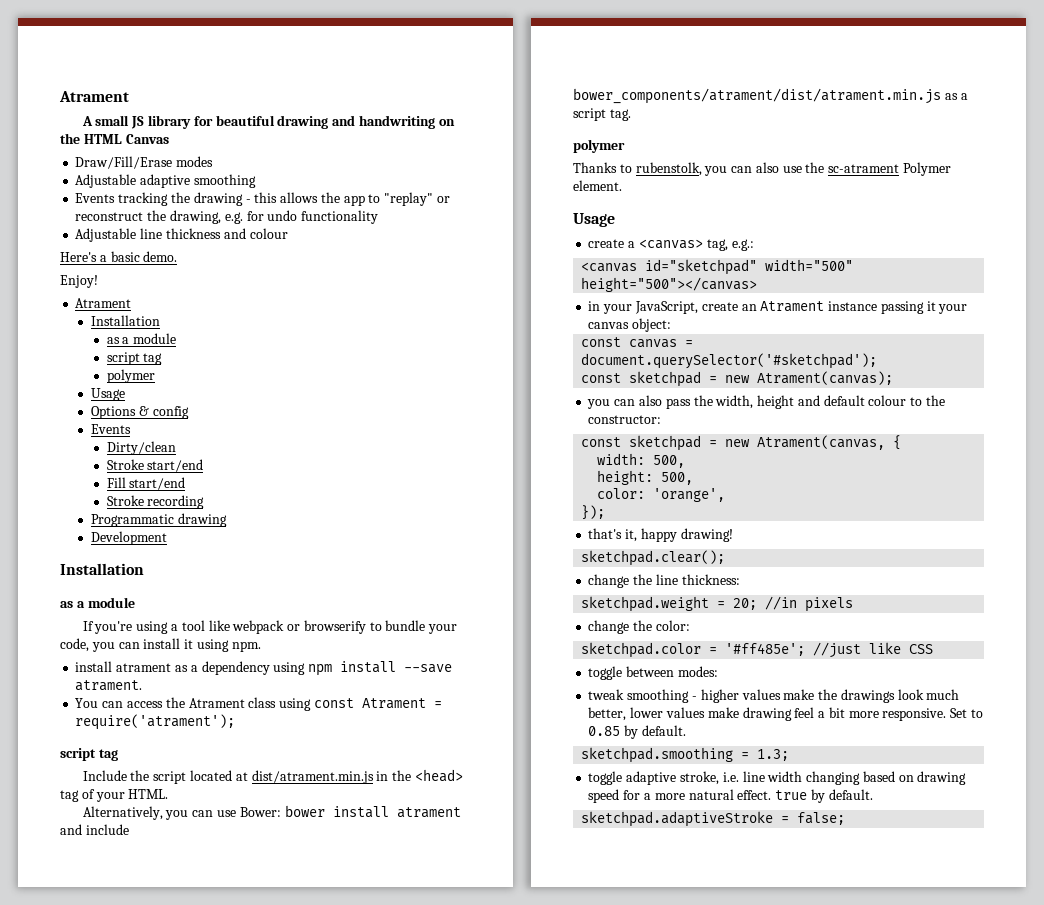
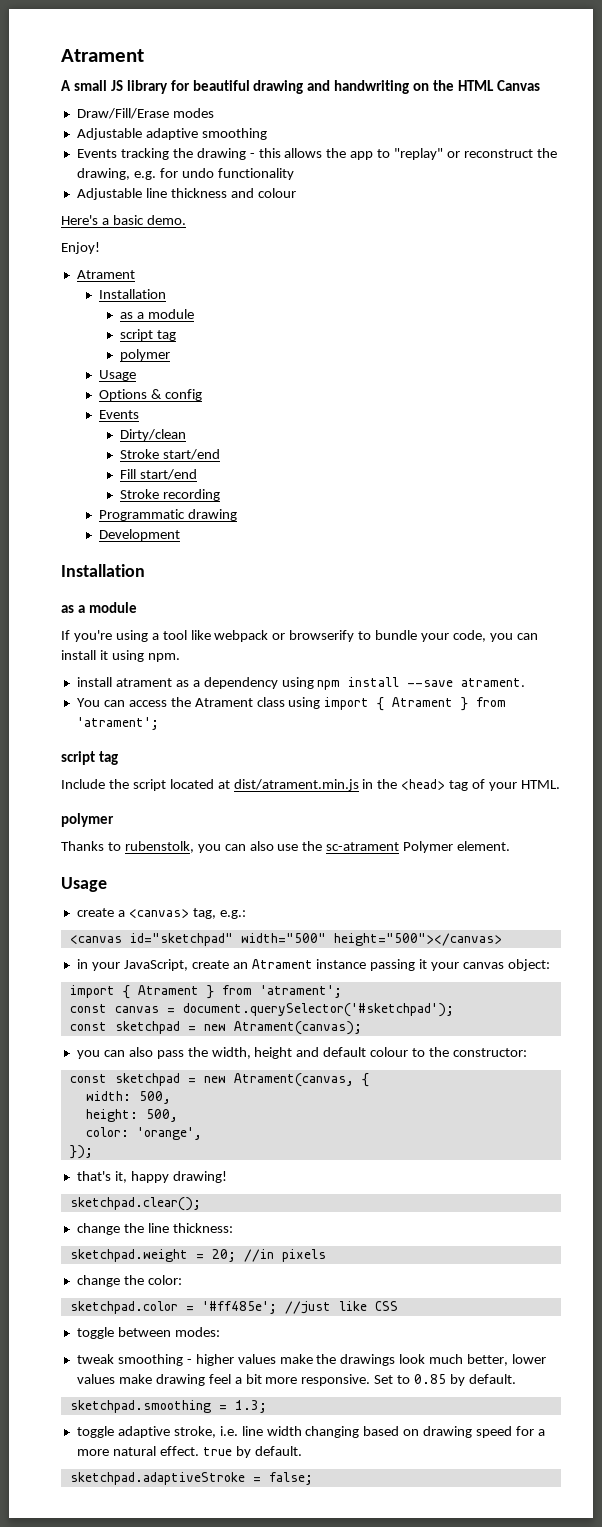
[313,698,442,709] [75,714,236,730] const Atrament = require('atrament'); -> [324,697,507,711] [76,717,159,730] import { Atrament } from 'atrament';
[82,805,461,820] [60,824,129,835] [573,88,968,104] [573,108,631,121] // Alternatively, you can use Bower: bower install atrament and include bower_components/atrament/dist/atrament.min.js as a script tag. -> (560, 784) none
(672, 325) none -> [69,985,342,999] // import { Atrament } from 'atrament';

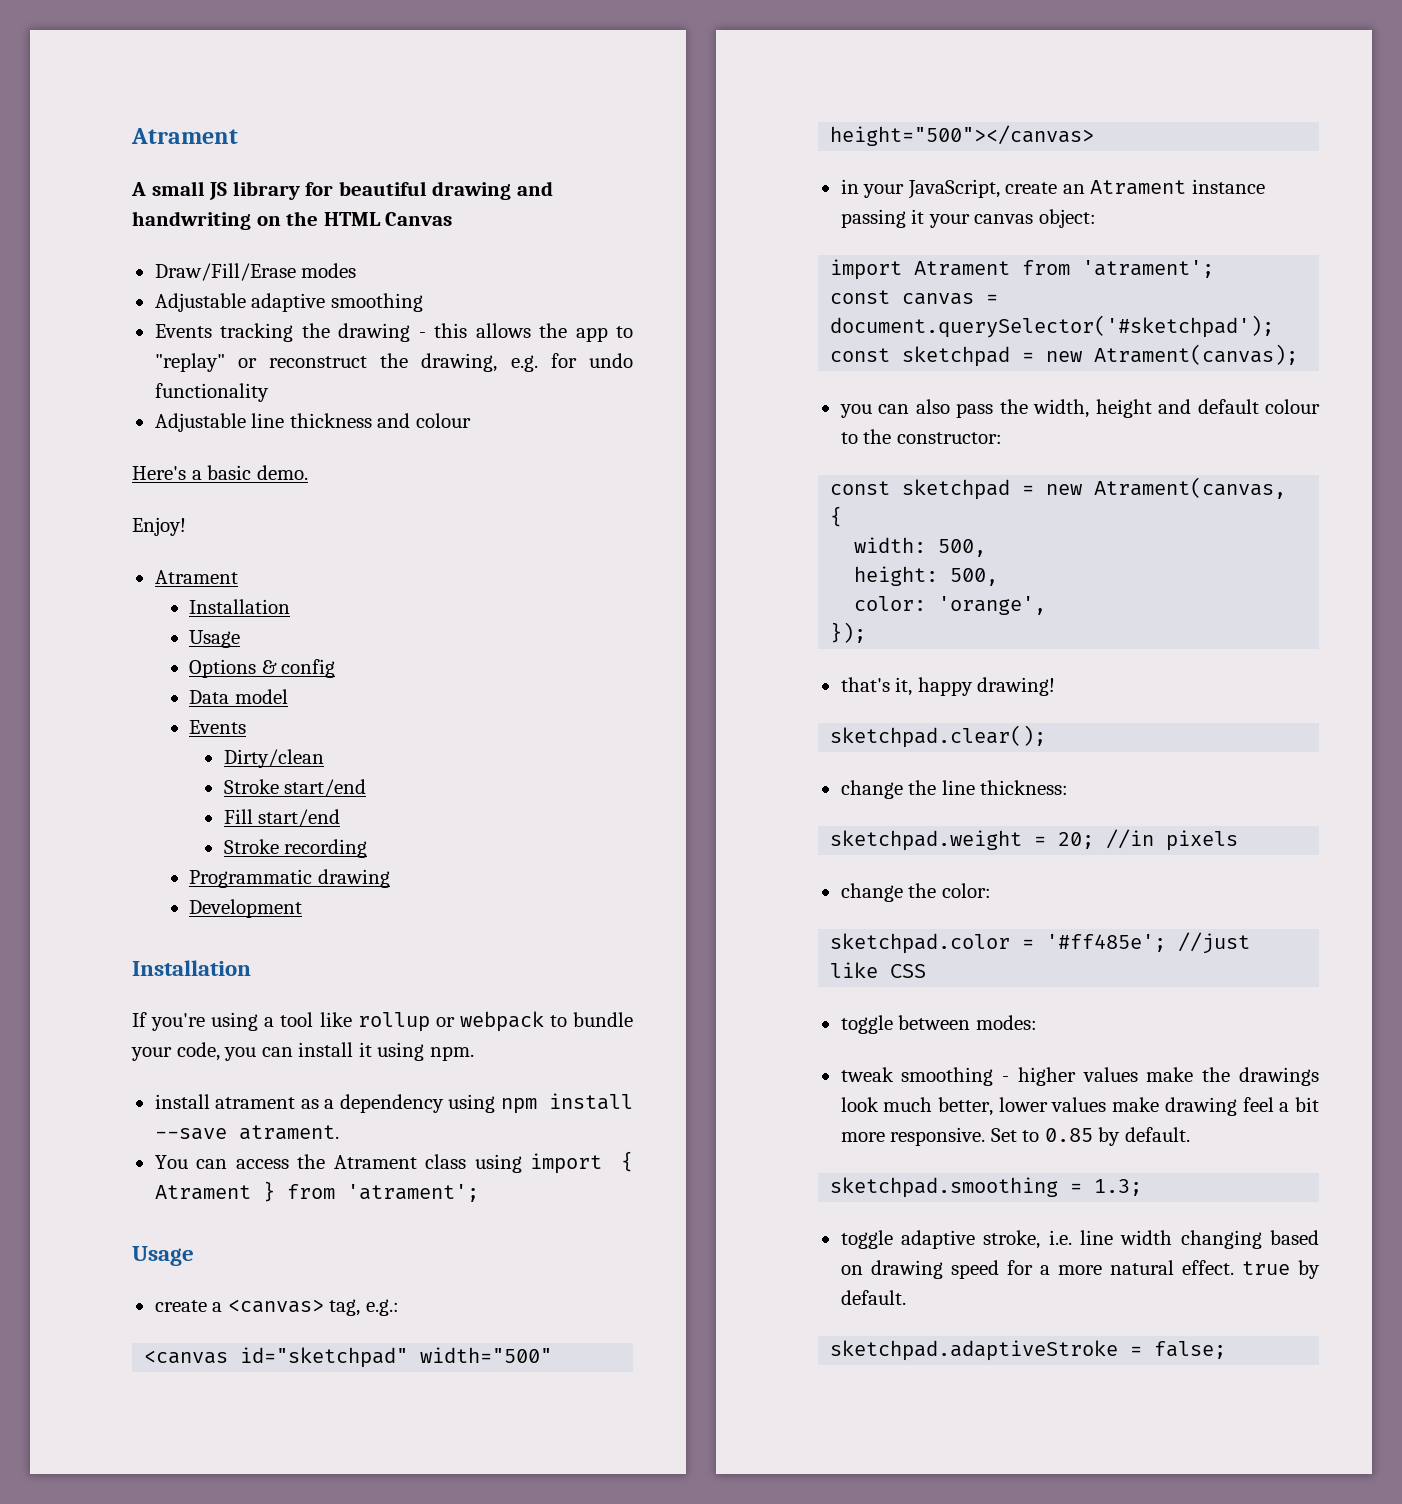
[120,309,195,319] [120,329,177,341] [120,349,171,361] // as a module // script tag // polymer -> (291, 606) none
(202, 395) none -> [189,689,288,704] // Data model
[61,602,137,613] // as a module -> (251, 968) none
[214,630,355,642] webpack or browserify -> [357,1011,544,1032] rollup or webpack
[61,751,118,765] [61,779,560,791] [61,813,114,827] [61,841,511,853] // script tag // Include the script located at dist/atrament.min.js in the <head> tag of your HTML. // polymer // Thanks to rubenstolk, you can also use the sc-atrament Polymer element. -> (479, 1193) none
[122,985,214,999] { Atrament } -> [914,261,1011,276] Atrament

